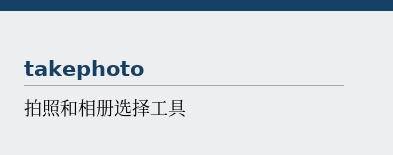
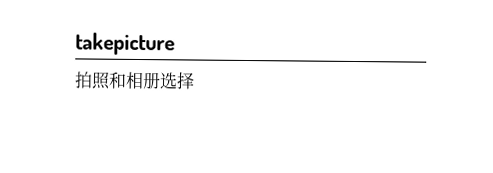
[24,60,144,80] takephoto -> [75,32,175,56] takepicture
[150,99,187,118] 工具 -> (195, 80) none

